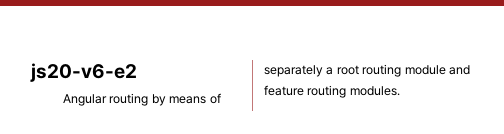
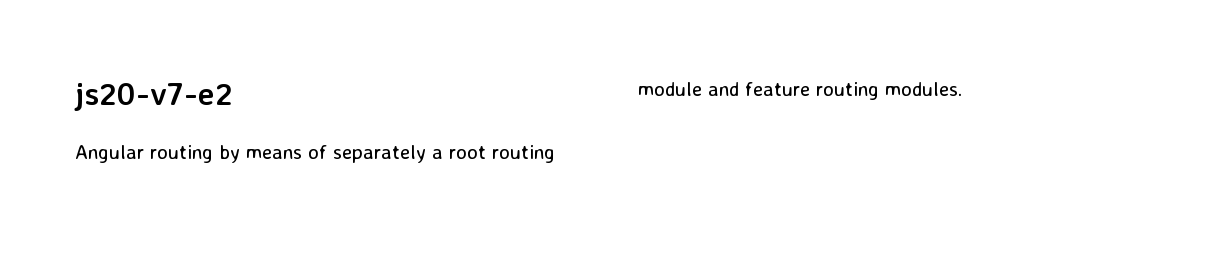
[30,63,137,82] js20-v6-e2 -> [74,83,233,111] js20-v7-e2

